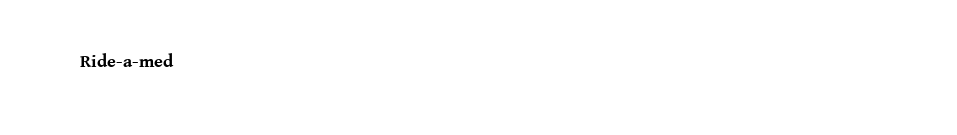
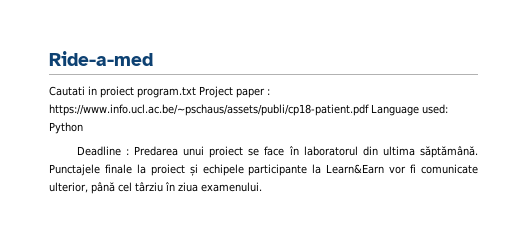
(174, 60) none -> [49,86,270,98] [49,104,448,116] [49,122,83,134] [76,146,479,158] [49,164,479,176] [49,182,262,194] // Cautati in proiect program.txt Project paper : https://www.info.ucl.ac.be/~pschaus/assets/publi/cp18-patient.pdf Language used: Python // Deadline : Predarea unui proiect se face în laboratorul din ultima săptămână. Punctajele finale la proiect și echipele participante la Learn&Earn vor fi comunicate ulterior, până cel târziu în ziua examenului.

